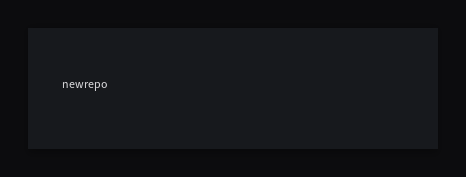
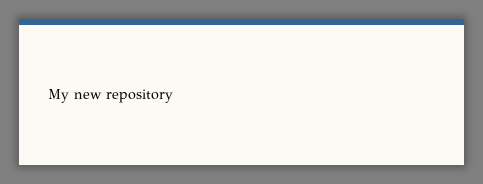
[62,82,108,91] newrepo -> [48,89,173,103] My new repository

